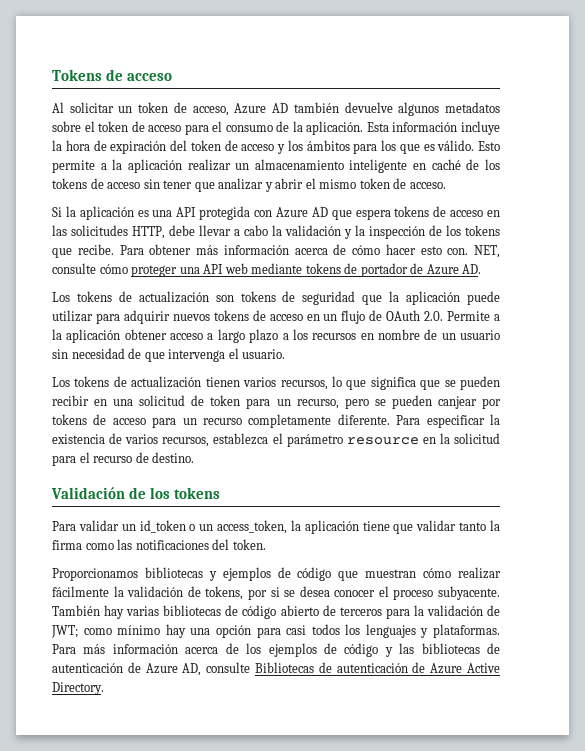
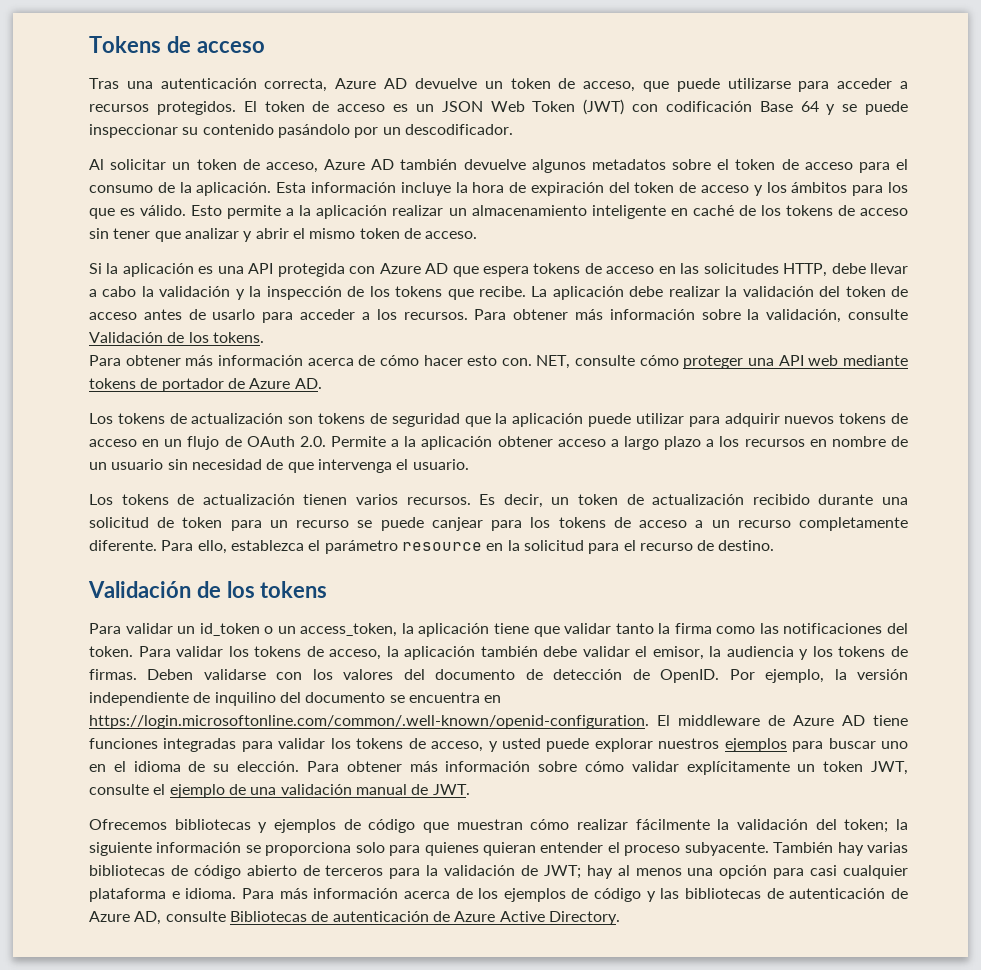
(173, 77) none -> [89,78,908,92] [89,99,909,115] [89,124,513,138] // Tras una autenticación correcta, Azure AD devuelve un token de acceso, que puede utilizarse para acceder a recursos protegidos. El token de acceso es un JSON Web Token (JWT) con codificación Base 64 y se puede inspeccionar su contenido pasándolo por un descodificador.
(114, 249) none -> [531,286,909,300] [89,309,908,323] [89,332,264,343] La aplicación debe realizar la validación del token de acceso antes de usarlo para acceder a los recursos. Para obtener más información sobre la validación, consulte Validación de los tokens. //
[280,376,501,390] [52,395,108,406] recursos, lo que significa que se pueden recibir en -> [406,494,874,508] recursos. Es decir, un token de actualización recibido durante
[296,395,501,409] [52,414,177,428] recurso, pero se pueden canjear por tokens de acceso para -> [296,517,704,531] recurso se puede canjear para los tokens de acceso a
[426,414,500,428] [52,433,210,447] especificar la existencia de varios recursos, -> [197,540,227,554] ello,
[52,568,138,581] // Proporcionamos -> [138,646,908,660] [89,669,909,683] [89,692,502,706] [89,715,908,729] [89,738,908,752] [89,761,908,775] [89,784,470,798] [89,819,167,830] Para validar los tokens de acceso, la aplicación también debe validar el emisor, la audiencia y los tokens de firmas. Deben validarse con los valores del documento de detección de OpenID. Por ejemplo, la versión independiente de inquilino del documento se encuentra en https://login.microsoftonline.com/common/.well-known/openid-configuration. El middleware de Azure AD tiene funciones integradas para validar los tokens de acceso, y usted puede explorar nuestros ejemplos para buscar uno en el idioma de su elección. Para obtener más información sobre cómo validar explícitamente un token JWT, consulte el ejemplo de una validación manual de JWT. // Ofrecemos
[187,586,376,600] de tokens, por si se desea conocer -> [815,819,908,833] [89,842,604,856] del token; la siguiente información se proporciona solo para quienes quieran entender
[83,624,186,638] como mínimo hay -> [586,865,682,879] hay al menos
[311,624,500,638] todos los lenguajes y plataformas. -> [843,865,909,879] [89,888,237,902] cualquier plataforma e idioma.

